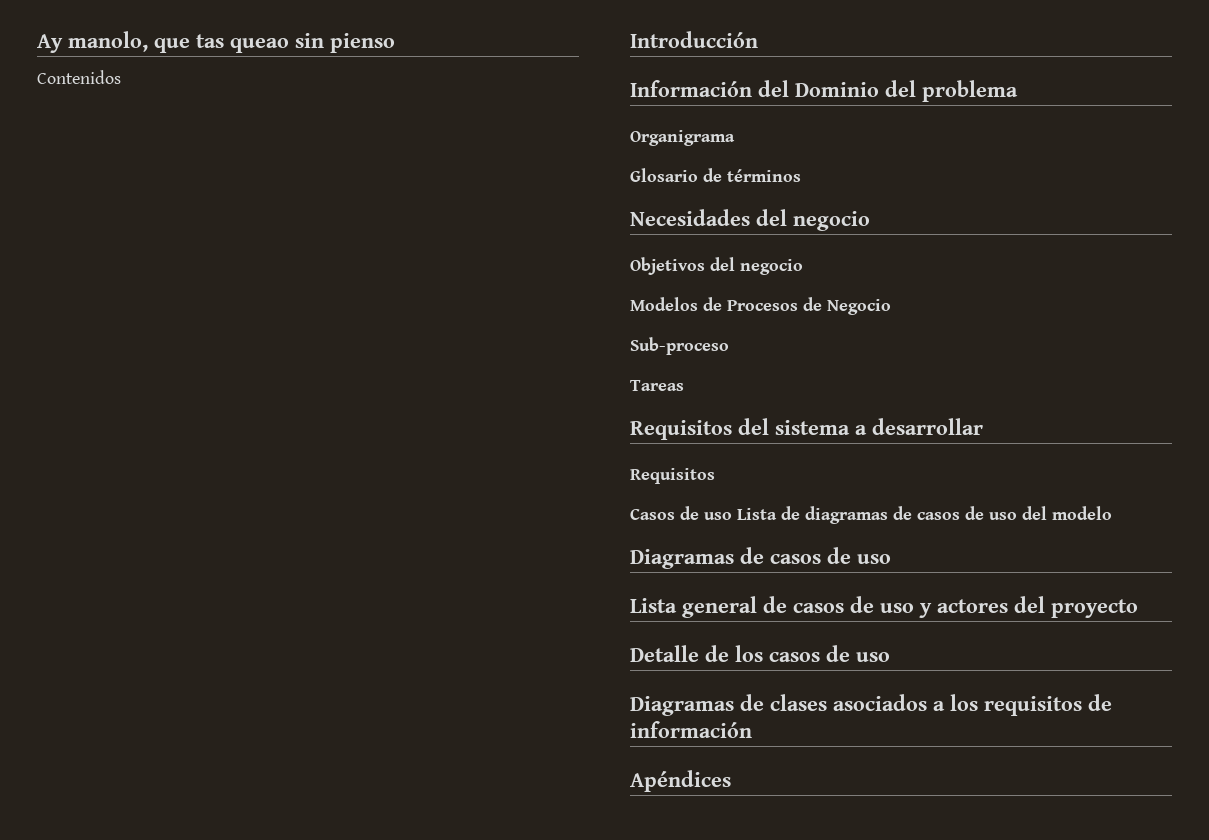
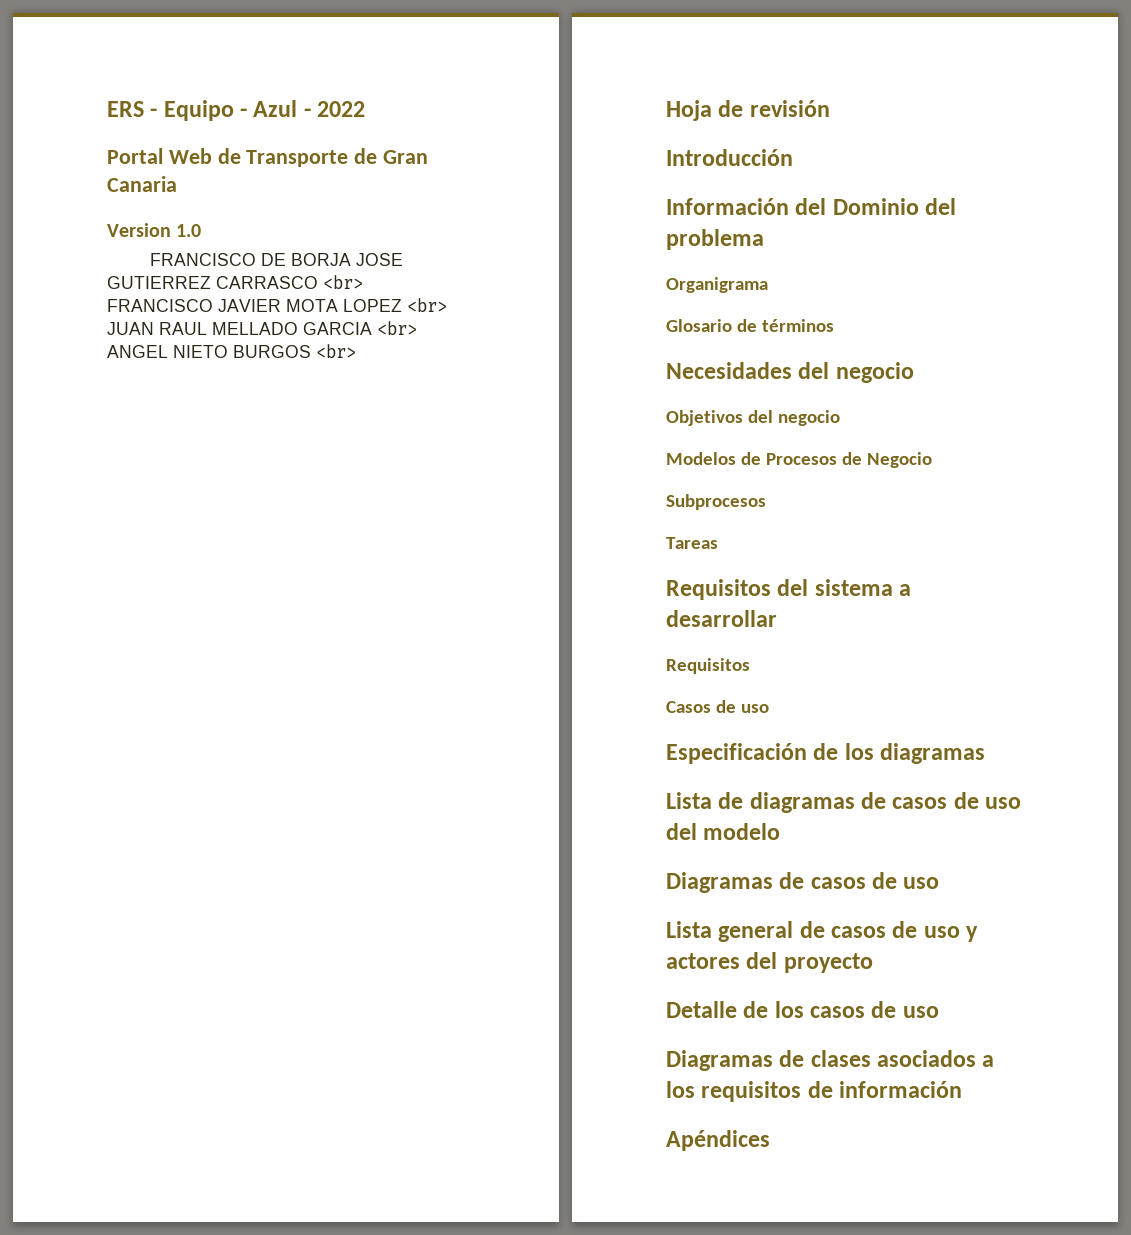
[37,31,395,53] [37,70,121,84] Ay manolo, que tas queao sin pienso // Contenidos -> [107,100,366,121] [107,148,429,167] [107,176,177,192] [107,223,202,237] [150,253,404,266] [107,275,363,289] [107,298,447,312] [107,321,417,335] [107,344,356,358] [666,100,830,121] ERS - Equipo - Azul - 2022 // Portal Web de Transporte de Gran Canaria // Version 1.0 // FRANCISCO DE BORJA JOSE GUTIERREZ CARRASCO <br> FRANCISCO JAVIER MOTA LOPEZ <br> JUAN RAUL MELLADO GARCIA <br> ANGEL NIETO BURGOS <br> // Hoja de revisión
[630,337,729,355] Sub-proceso -> [666,494,766,510] Subprocesos
(732, 516) none -> [666,743,986,764] // Especificación de los diagramas //

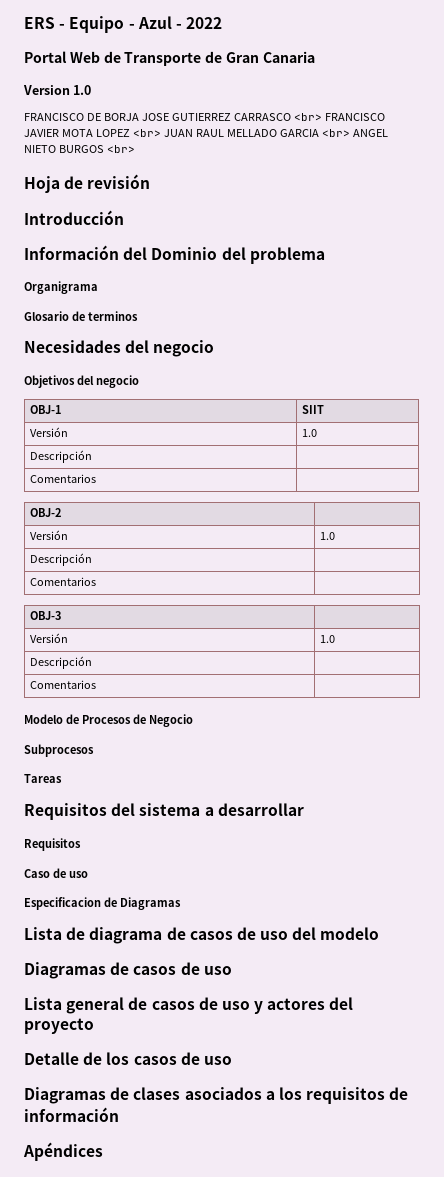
[761,319,834,332] términos -> [88,311,138,321] terminos
[666,452,736,465] // Modelos -> [30,405,62,414] [302,405,325,414] [30,427,69,437] [302,429,318,437] [30,450,93,463] [30,474,97,483] [30,508,62,517] [30,530,69,540] [320,532,336,540] [30,553,93,566] [30,577,97,586] [30,611,62,620] [30,633,69,643] [320,635,336,643] [30,656,93,669] [30,680,97,689] [24,714,63,724] // OBJ-1 | SIIT // Versión | 1.0 // Descripción | // Comentarios | // OBJ-2 | // Versión | 1.0 // Descripción | // Comentarios | // OBJ-3 | // Versión | 1.0 // Descripción | // Comentarios | // Modelo
[666,700,769,713] [666,743,986,764] Casos de uso // Especificación de los diagramas -> [24,868,88,878] [24,897,181,910] Caso de uso // Especificacion de Diagramas
[749,792,855,813] diagramas -> [89,927,163,944] diagrama

